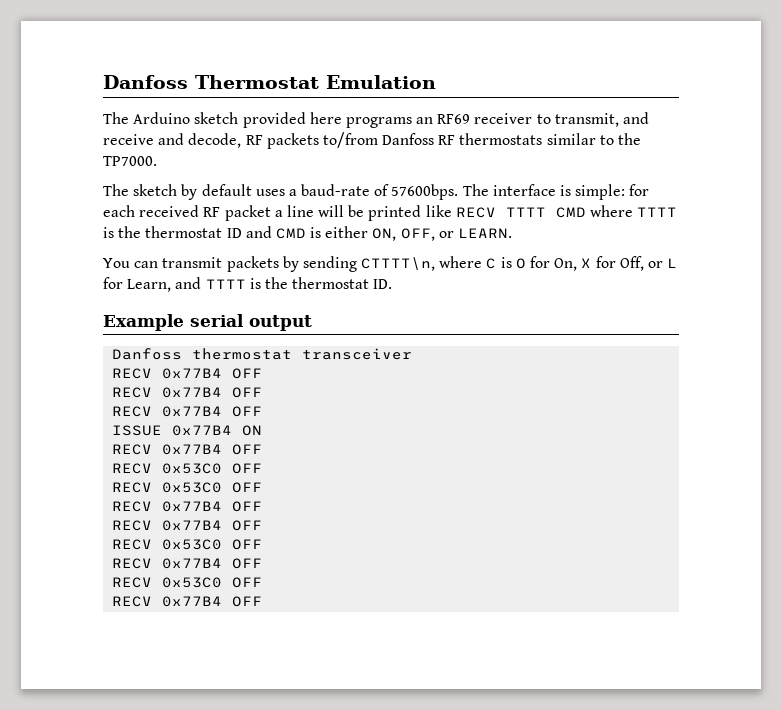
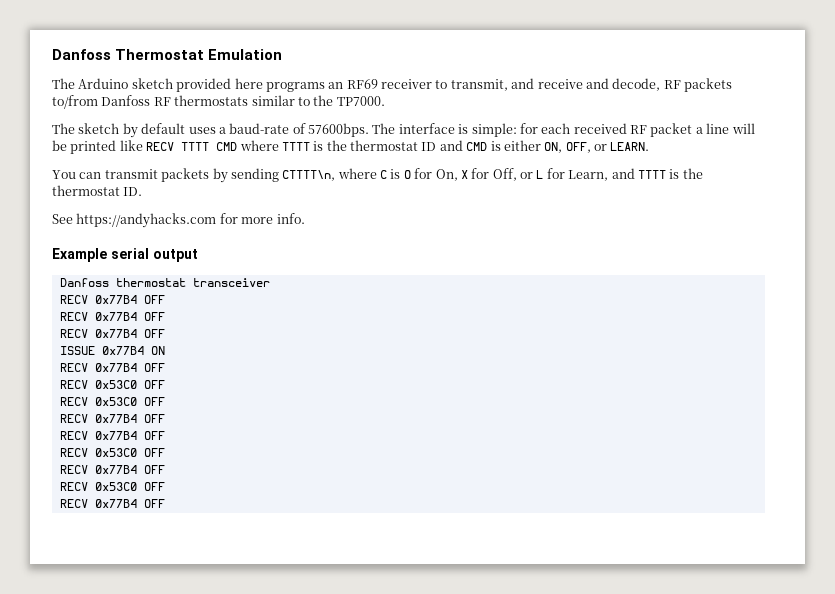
(393, 284) none -> [52,213,305,228] // See https://andyhacks.com for more info.

